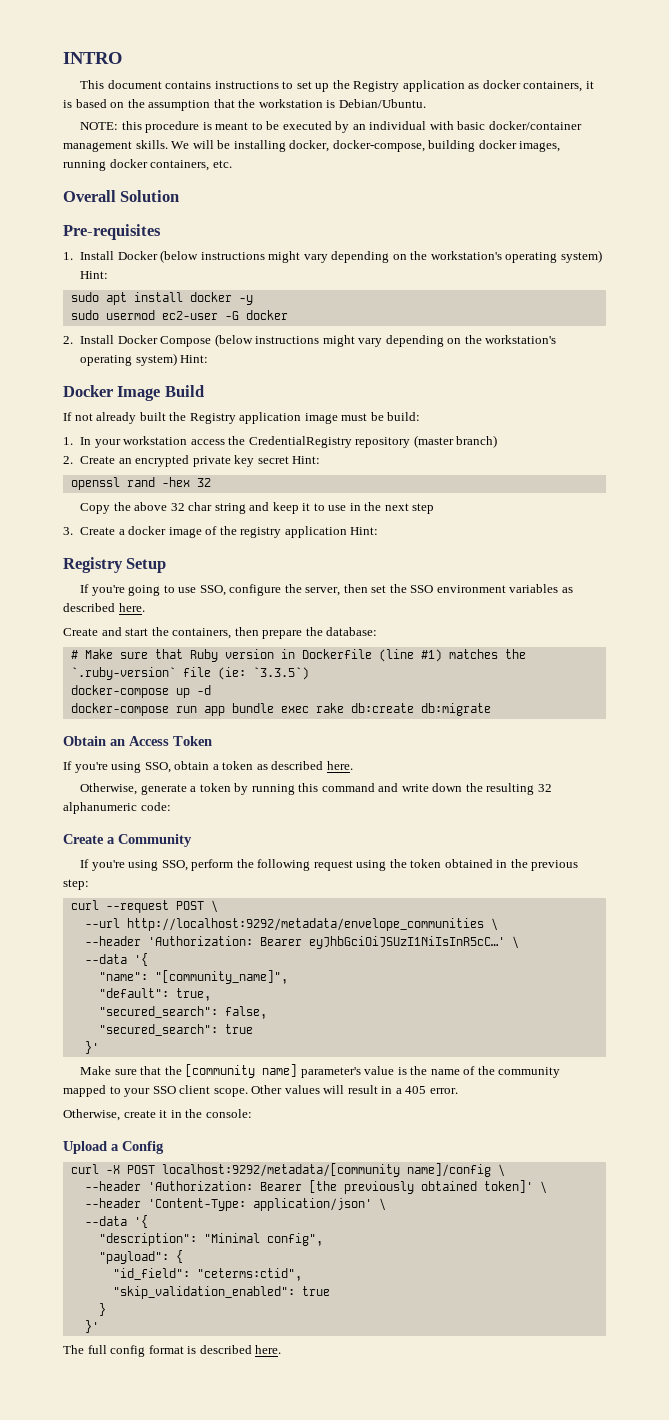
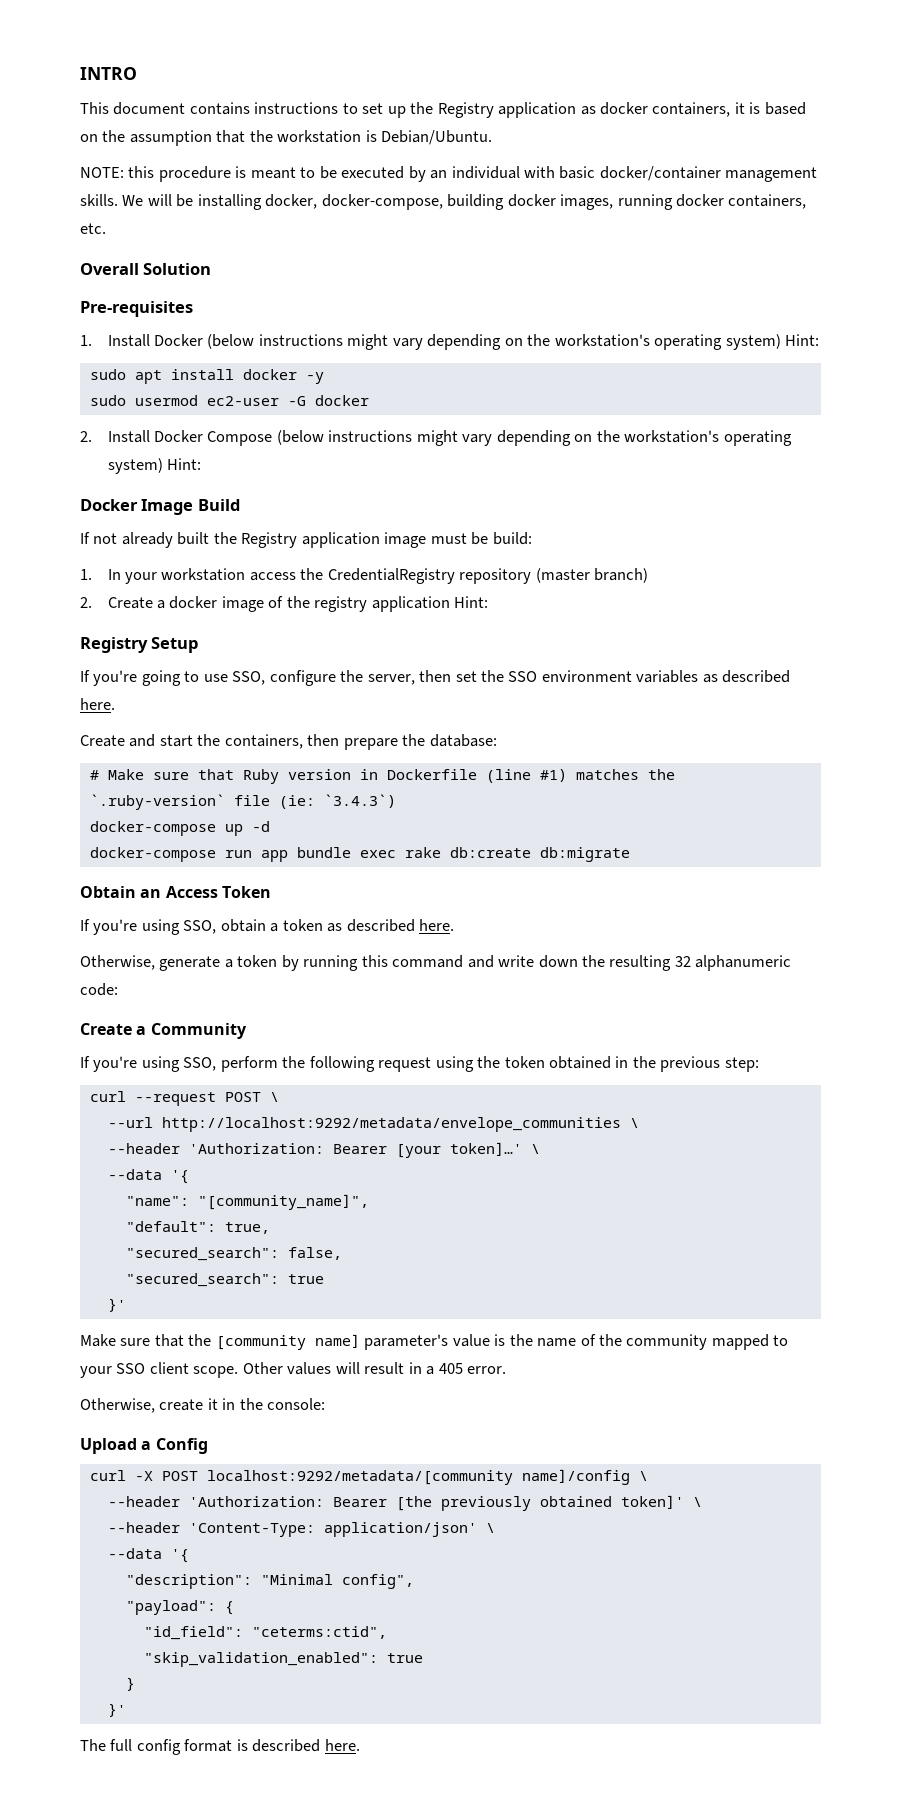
[118,455,321,467] [70,477,211,490] [79,502,435,514] [63,527,115,535] an encrypted private key secret Hint: // openssl rand -hex 32 // Copy the above 32 char string and keep it to use in the next step // 3. Create -> (153, 603) none
[252,667,309,680] `3.3.5`) -> [323,794,396,808] `3.4.3`)
[308,936,505,949] eyJhbGciOiJSUzI1NiIsInR5cC…' -> [395,1142,522,1158] [your token]…'

